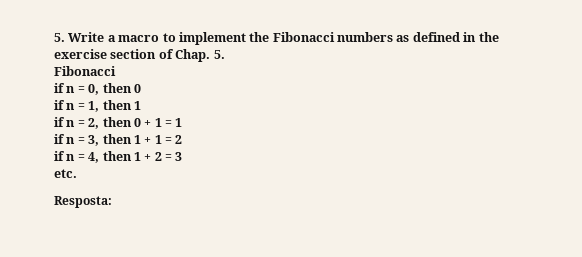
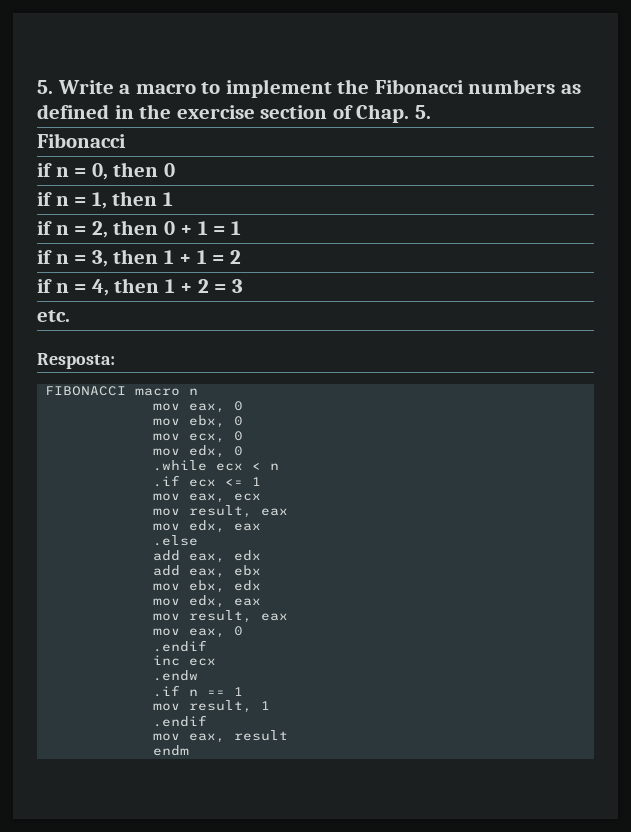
(112, 202) none -> [44,386,198,396] [152,401,243,413] [152,415,243,428] [152,431,243,443] [152,445,243,458] [152,460,279,471] [152,475,261,487] [152,493,261,503] [152,505,288,518] [152,520,261,533] [152,535,198,546] [152,550,261,563] [152,565,261,578] [152,580,261,593] [152,595,261,608] [152,610,288,623] [152,626,243,638] [152,640,207,652] [152,655,216,666] [152,670,198,681] [152,685,243,697] [152,700,270,713] [152,715,207,727] [152,730,288,743] [152,745,189,756] // FIBONACCI macro n // mov eax, 0 // mov ebx, 0 // mov ecx, 0 // mov edx, 0 // .while ecx < n // .if ecx <= 1 // mov eax, ecx // mov result, eax // mov edx, eax // .else // add eax, edx // add eax, ebx // mov ebx, edx // mov edx, eax // mov result, eax // mov eax, 0 // .endif // inc ecx // .endw // .if n == 1 // mov result, 1 // .endif // mov eax, result // endm

